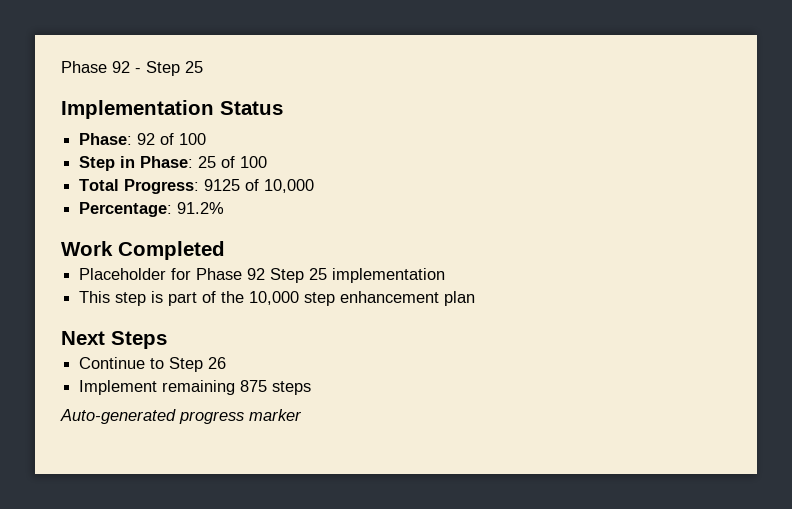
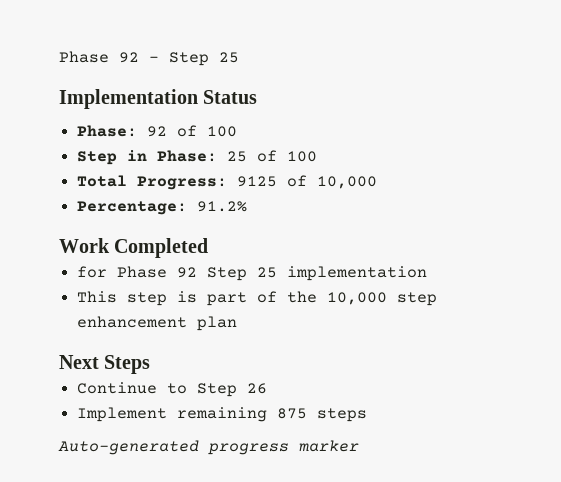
[79,268,167,280] Placeholder -> (209, 248) none

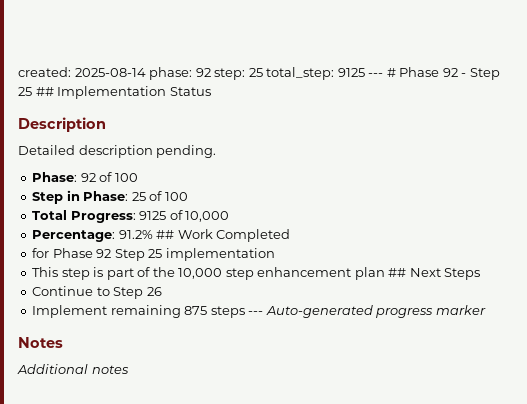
(59, 57) none -> [18,67,396,80] created: 2025-08-14 phase: 92 step: 25 total_step: 9125 --- #
(239, 57) // -> [35,87,54,96] ##
(258, 97) none -> [18,117,106,132] [18,145,217,158] // Description // Detailed description pending.
(248, 206) // -> [156,230,175,239] ##
(238, 323) // -> [388,268,407,277] ##
(368, 415) // -> [248,311,264,315] ---
(359, 446) none -> [18,337,63,348] [17,364,129,374] // Notes // Additional notes

